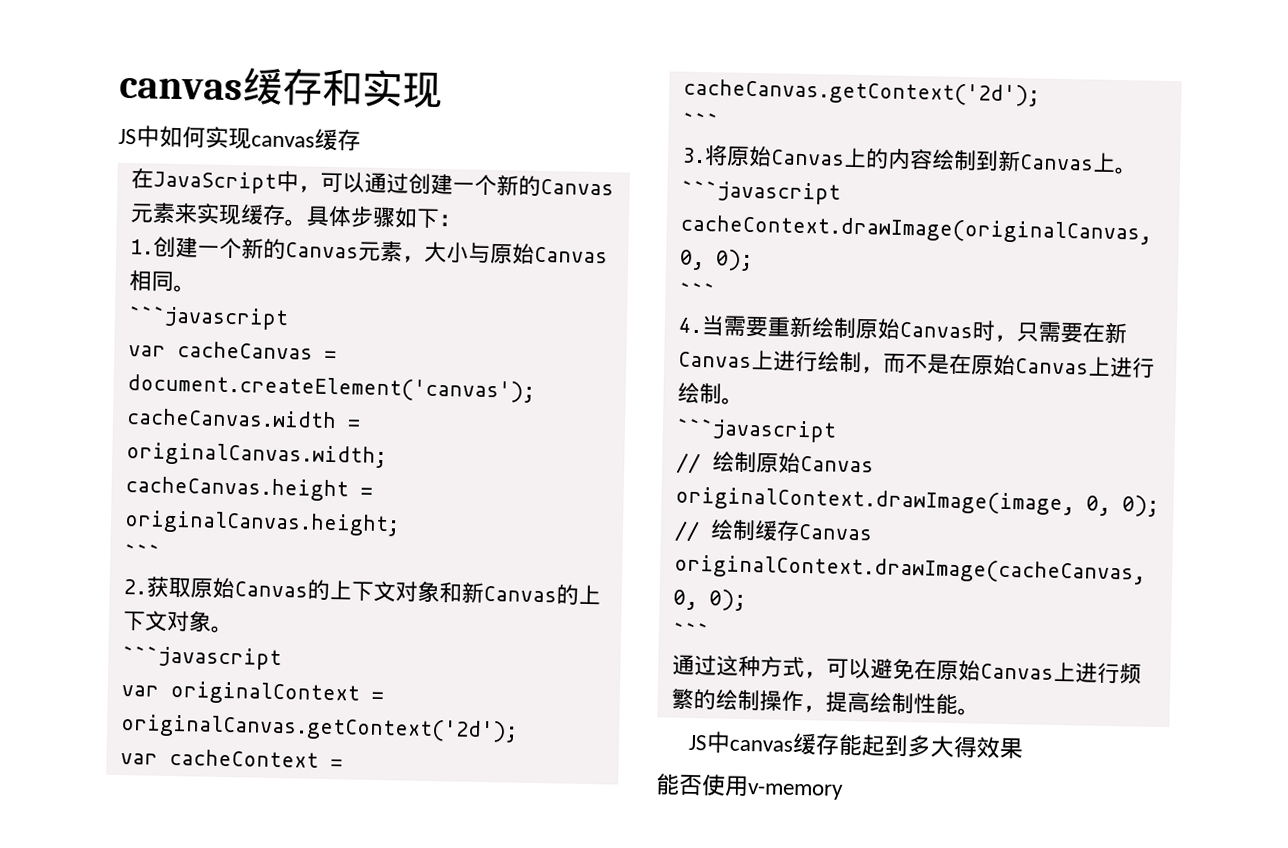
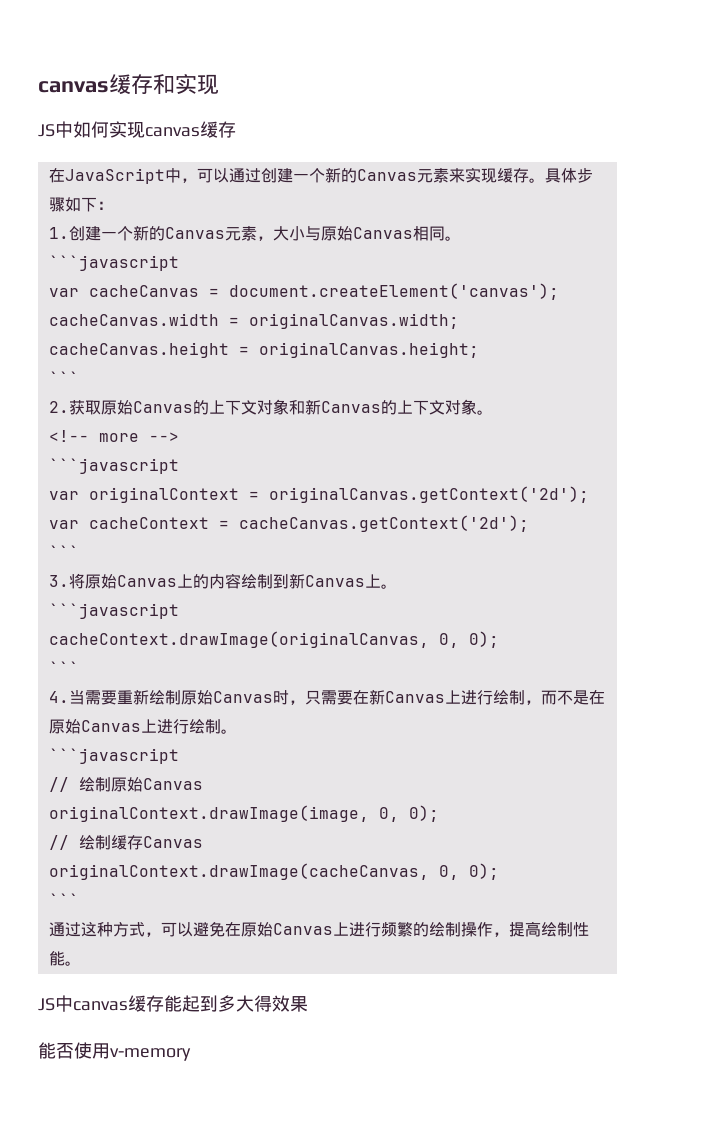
(234, 629) none -> [48,430,179,442] // <!-- more -->

